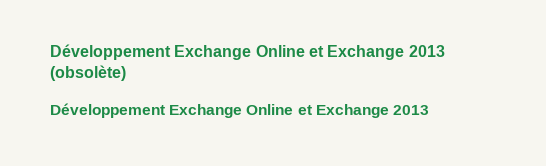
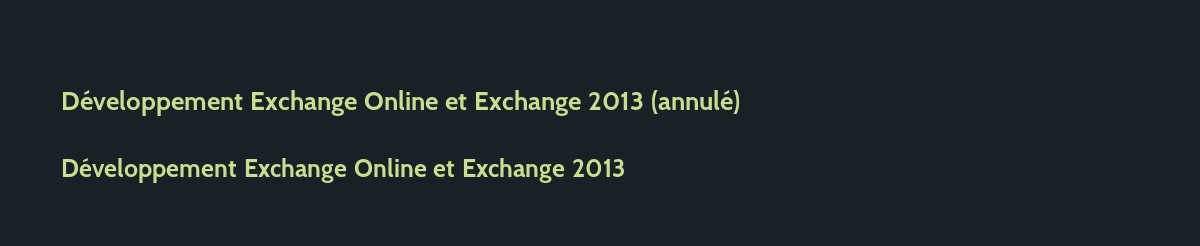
[50,44,445,60] [50,65,126,81] Développement Exchange Online et Exchange 2013 (obsolète) -> [61,90,741,116] Développement Exchange Online et Exchange 2013 (annulé)

